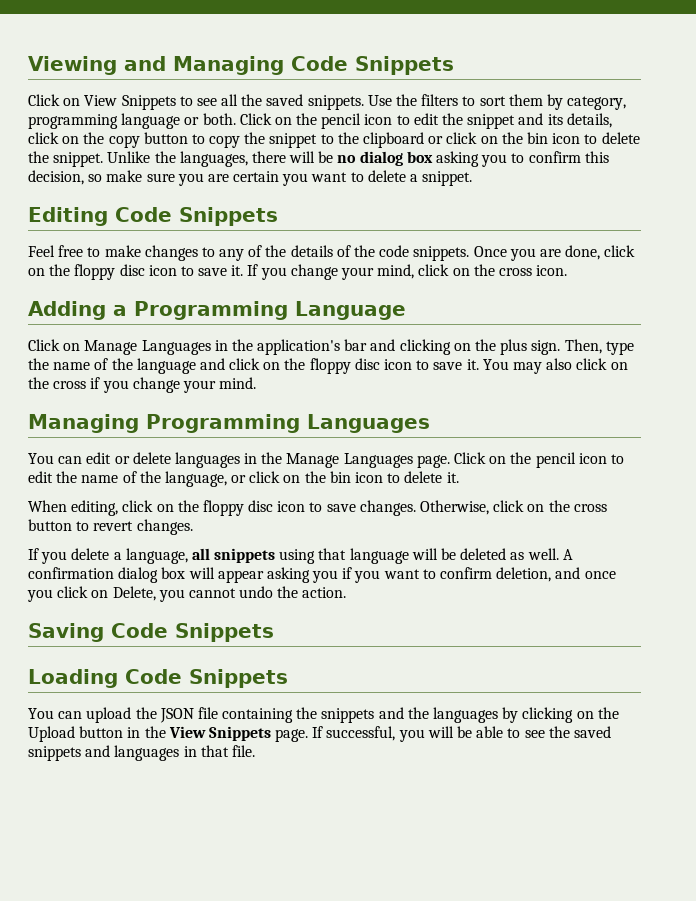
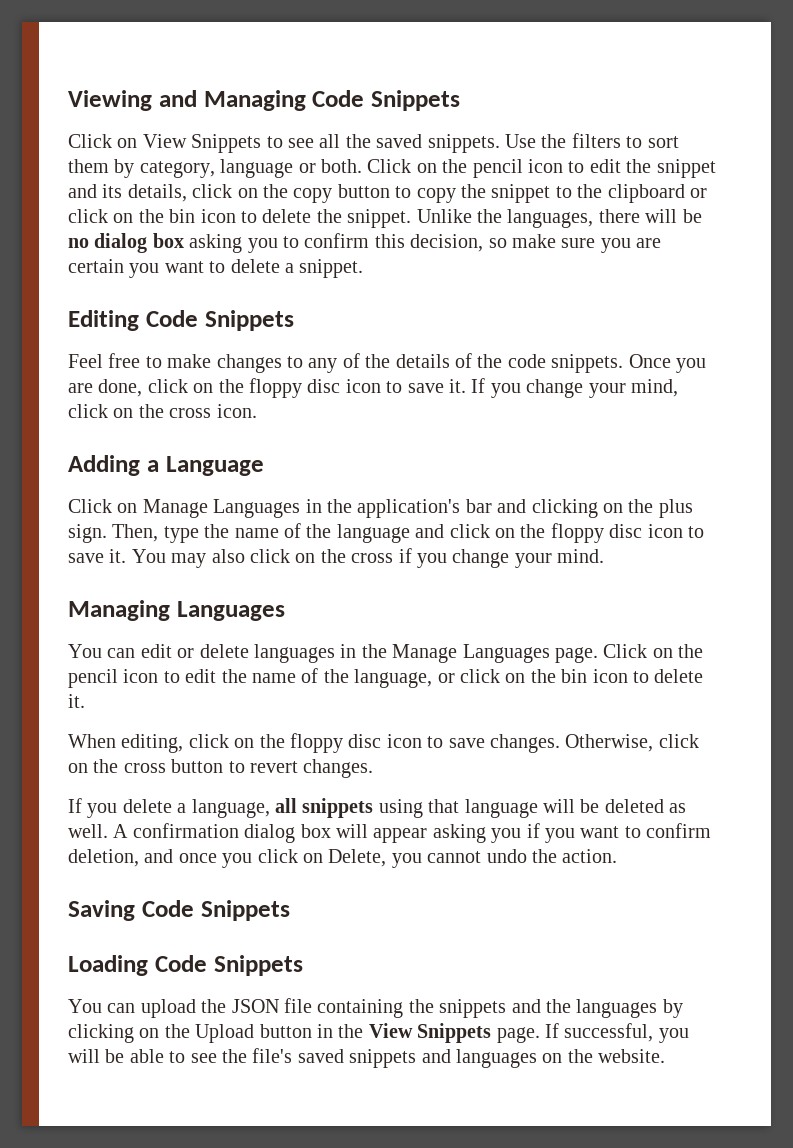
[28,114,118,129] programming -> (215, 169) none
[134,301,288,320] Programming -> (159, 466) none
[146,414,300,433] Programming -> (170, 610) none
(570, 732) none -> [252,1048,293,1063] file's
[183,745,255,757] in that file. -> [542,1049,666,1063] on the website.

